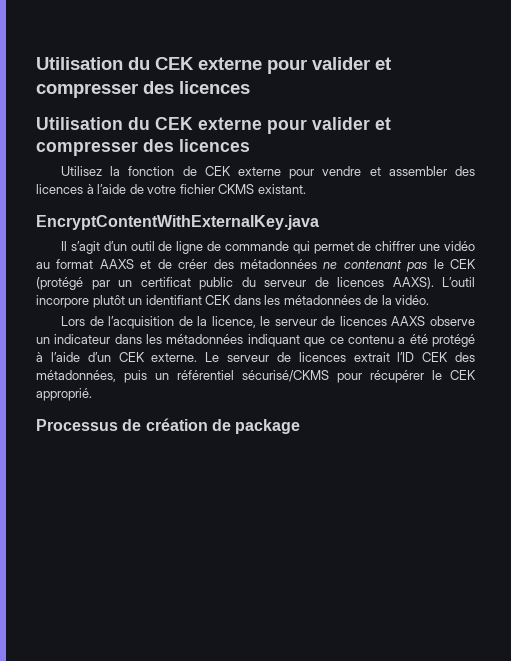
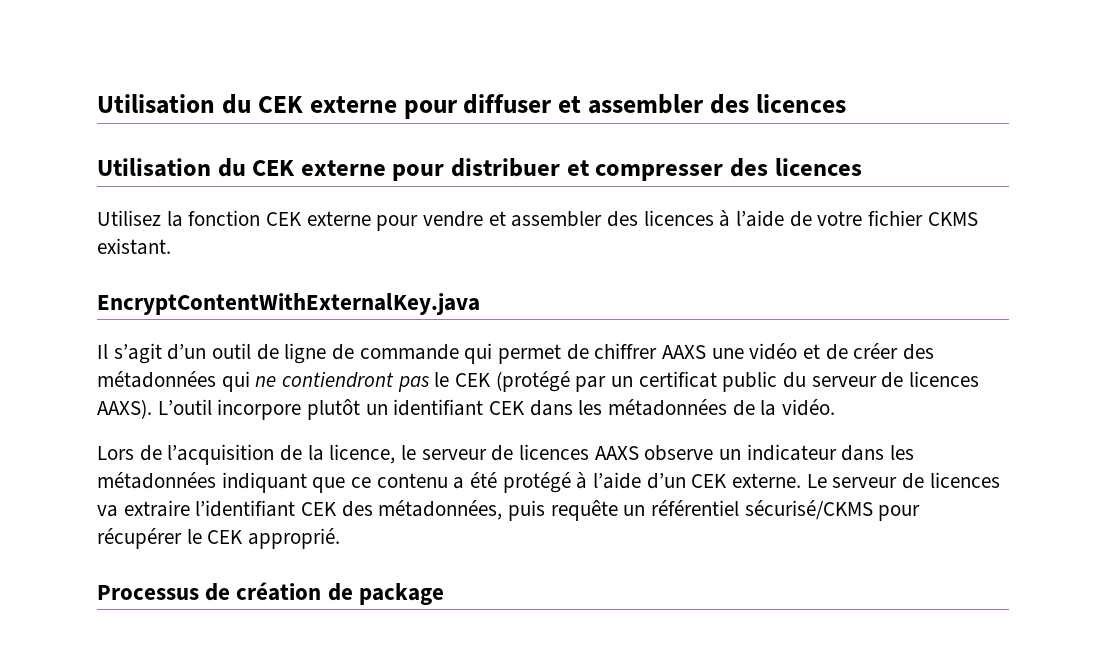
[36,57,391,74] [36,83,138,98] Utilisation du CEK externe pour valider et compresser -> [97,94,705,119] Utilisation du CEK externe pour diffuser et assembler
[312,117,370,130] valider -> [451,158,561,177] distribuer
[182,166,197,176] de -> (261, 218) none
(416, 246) none -> [662,345,707,359] AAXS
[36,259,134,269] au format AAXS -> (798, 351) none
[323,260,402,269] ne contenant -> [221,371,395,392] qui ne contiendront
[353,352,415,362] extrait l’ID -> [97,500,296,517] va extraire l’identifiant
(147, 376) none -> [550,500,618,521] requête

